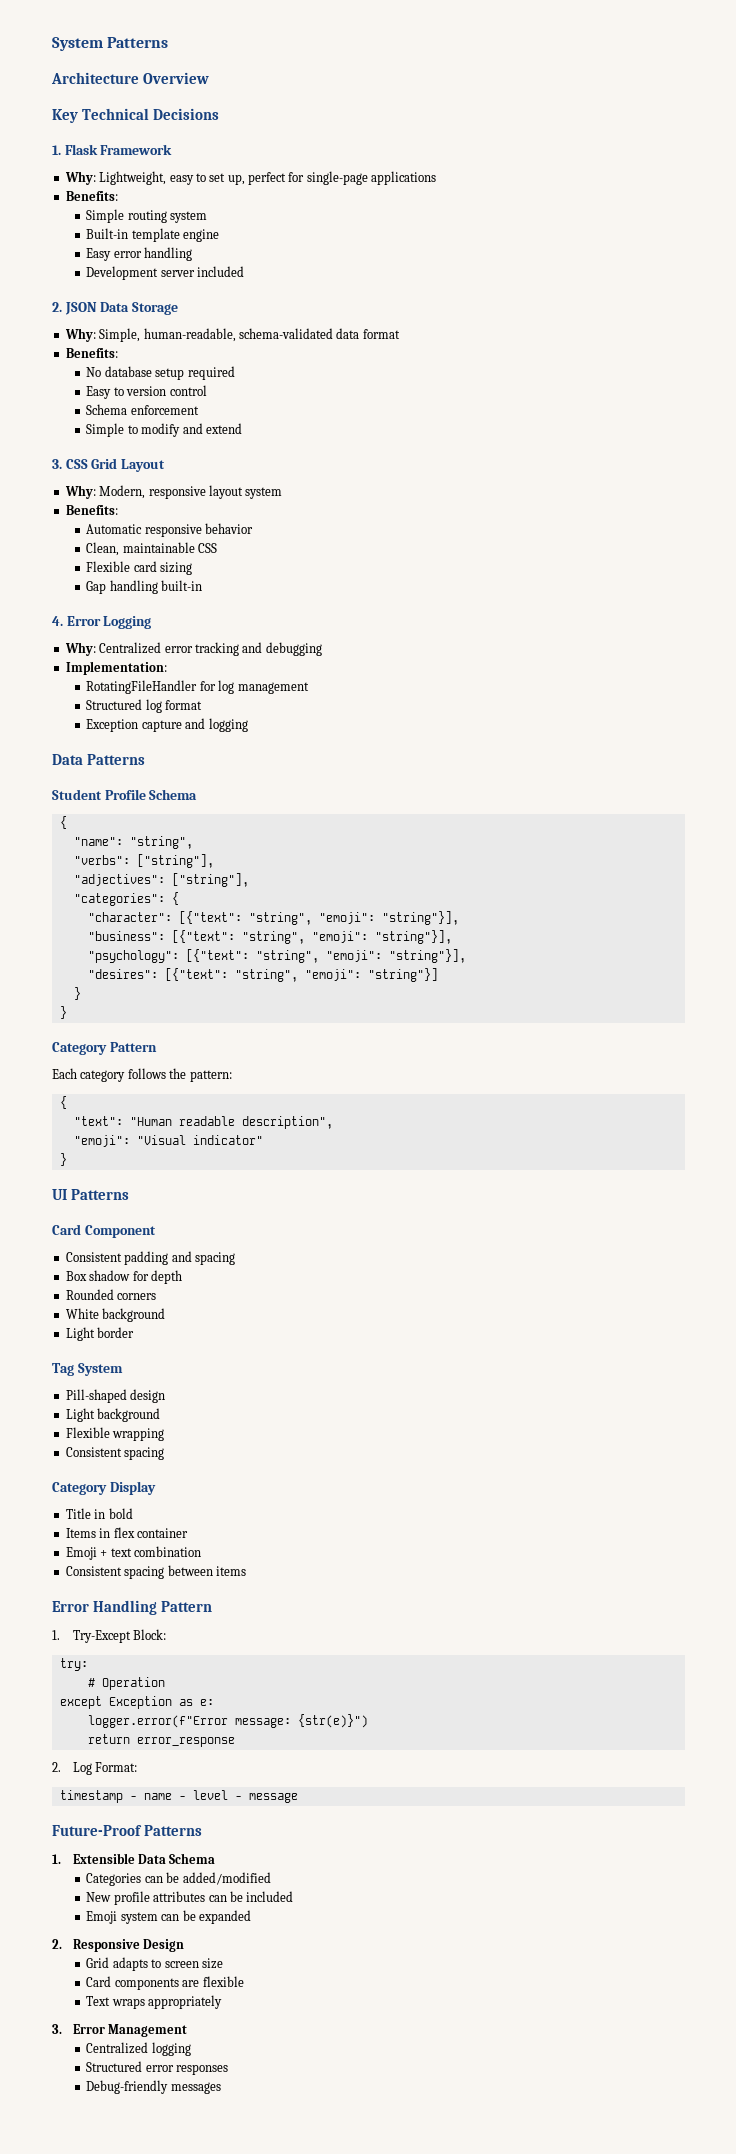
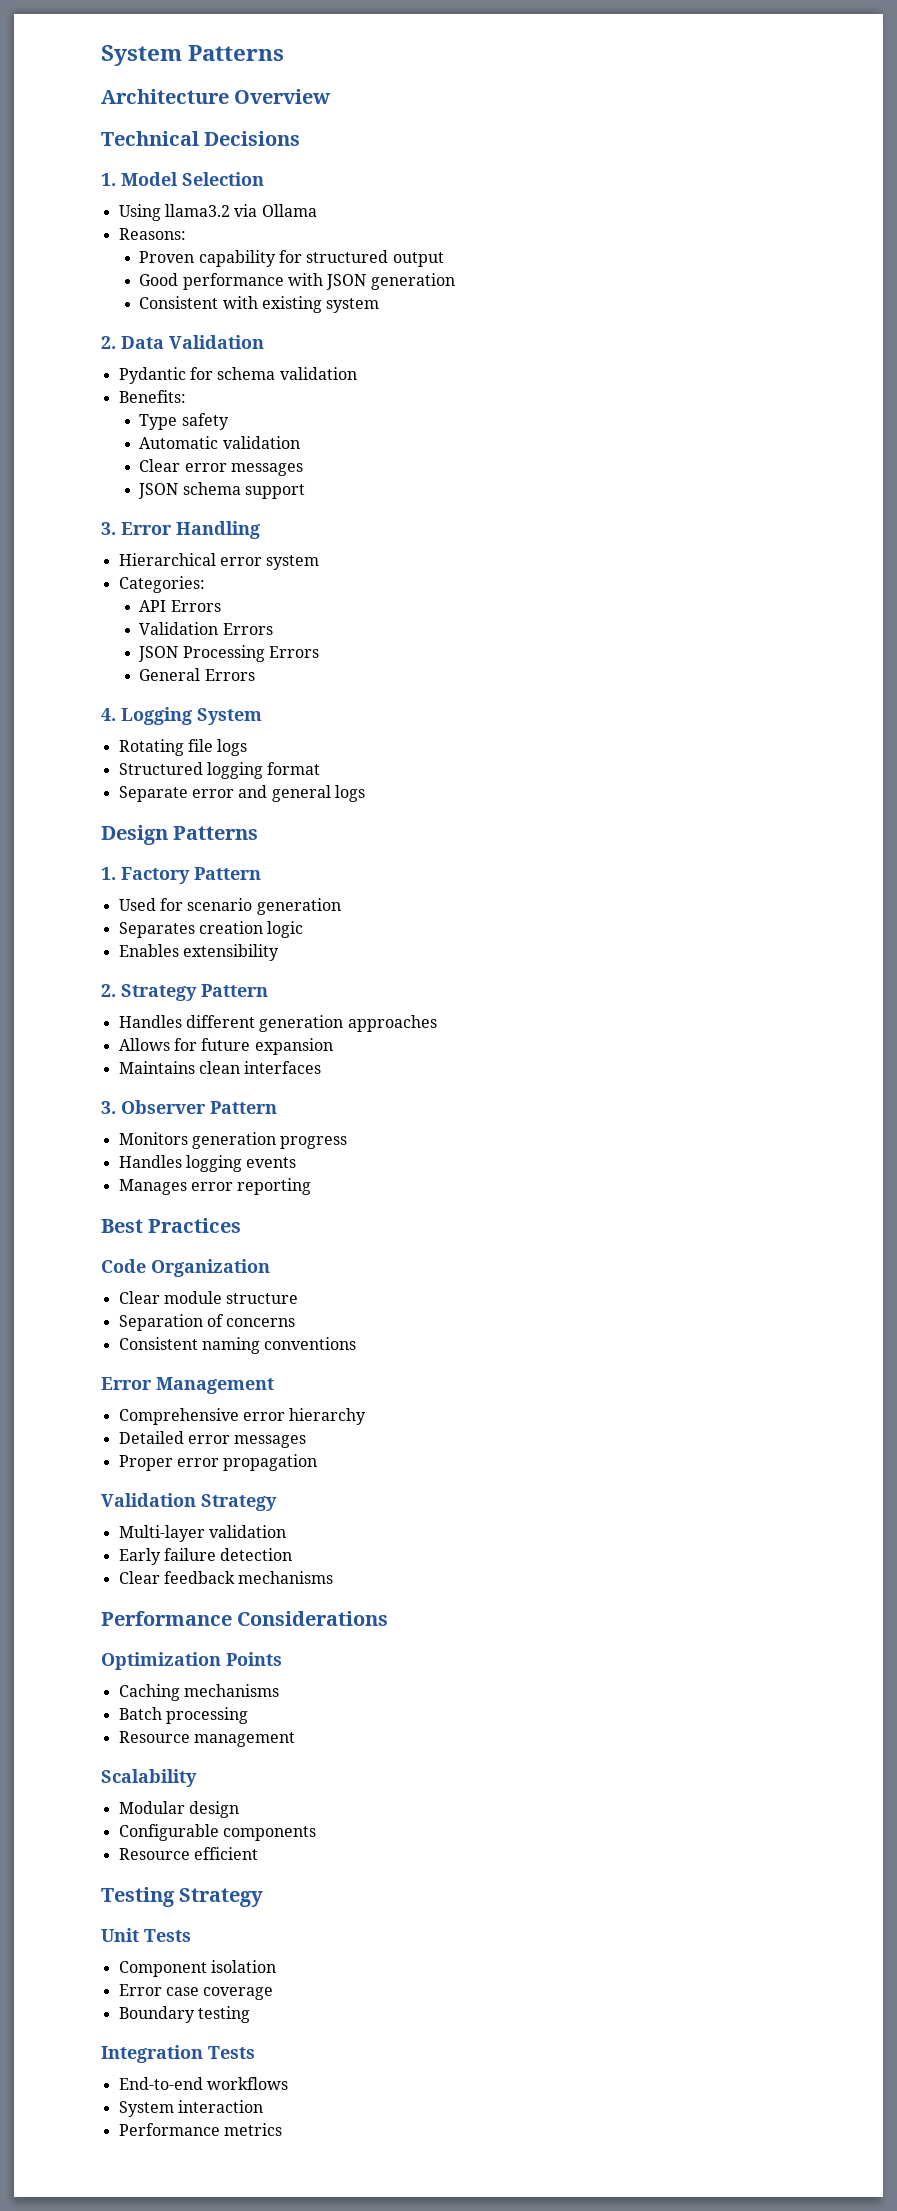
[52,109,78,123] Key -> (332, 96) none
[64,144,173,155] [64,171,437,185] [65,191,118,201] [86,209,208,223] [86,228,220,242] [86,247,193,261] [86,266,245,280] [52,302,178,315] [64,328,400,342] [65,348,118,358] [86,366,235,380] [86,385,207,399] [86,404,199,415] [86,423,242,437] [52,458,165,472] [64,485,283,499] [65,505,118,515] [86,523,254,537] [86,542,218,556] [86,561,193,575] [86,580,203,594] [52,616,152,629] [64,642,322,656] [65,661,167,675] [86,680,309,694] [86,699,203,713] [86,718,248,732] [52,754,145,765] [52,789,198,800] [59,816,67,829] [73,836,193,849] [73,854,214,868] [73,873,249,887] [73,892,179,906] [87,911,459,925] [87,930,452,944] [87,949,466,963] [87,968,438,982] [73,987,81,1000] [59,1006,67,1019] [52,1042,157,1055] [52,1068,232,1082] [59,1096,67,1109] [73,1116,333,1129] [73,1135,263,1147] [59,1153,67,1166] [52,1189,129,1200] [52,1224,156,1238] [65,1251,235,1265] [65,1270,182,1284] [65,1289,157,1300] [65,1308,166,1322] [65,1327,135,1341] [52,1363,123,1376] [65,1389,166,1403] [65,1408,161,1422] [65,1427,165,1441] [65,1447,165,1460] [52,1481,156,1495] [65,1508,133,1519] [65,1527,188,1538] [65,1546,201,1560] [65,1565,246,1579] [52,1600,212,1615] [52,1629,166,1643] [59,1658,88,1671] [87,1677,165,1690] [59,1696,214,1709] [87,1714,368,1728] [87,1734,235,1747] [52,1762,137,1775] [59,1790,298,1803] [52,1825,202,1836] [52,1853,216,1864] [86,1872,271,1886] [86,1891,294,1905] [86,1910,251,1924] [52,1939,184,1952] [86,1957,223,1971] [86,1976,244,1990] [86,1995,223,2009] [52,2024,187,2037] [86,2042,191,2056] [86,2061,229,2075] [86,2080,221,2094] Flask Framework // Why: Lightweight, easy to set up, perfect for single-page applications // Benefits: // Simple routing system // Built-in template engine // Easy error handling // Development server included // 2. JSON Data Storage // Why: Simple, human-readable, schema-validated data format // Benefits: // No database setup required // Easy to version control // Schema enforcement // Simple to modify and extend // 3. CSS Grid Layout // Why: Modern, responsive layout system // Benefits: // Automatic responsive behavior // Clean, maintainable CSS // Flexible card sizing // Gap handling built-in // 4. Error Logging // Why: Centralized error tracking and debugging // Implementation: // RotatingFileHandler for log management // Structured log format // Exception capture and logging // Data Patterns // Student Profile Schema // { // "name": "string", // "verbs": ["string"], // "adjectives": ["string"], // "categories": { // "character": [{"text": "string", "emoji": "string"}], // "business": [{"text": "string", "emoji": "string"}], // "psychology": [{"text": "string", "emoji": "string"}], // "desires": [{"text": "string", "emoji": "string"}] // } // } // Category Pattern // Each category follows the pattern: // { // "text": "Human readable description", // "emoji": "Visual indicator" // } // UI Patterns // Card Component // Consistent padding and spacing // Box shadow for depth // Rounded corners // White background // Light border // Tag System // Pill-shaped design // Light background // Flexible wrapping // Consistent spacing // Category Display // Title in bold // Items in flex container // Emoji + text combination // Consistent spacing between items // Error Handling Pattern // 1. Try-Except Block: // try: // # Operation // except Exception as e: // logger.error(f"Error message: {str(e)}") // return error_response // 2. Log Format: // timestamp - name - level - message // Future-Proof Patterns // 1. Extensible Data Schema // Categories can be added/modified // New profile attributes can be included // Emoji system can be expanded // 2. Responsive Design // Grid adapts to screen size // Card components are flexible // Text wraps appropriately // 3. Error Management // Centralized logging // Structured error responses // Debug-friendly messages -> [121,172,264,186] [118,204,317,221] [118,228,186,240] [139,250,444,267] [139,273,455,290] [139,296,380,313] [101,335,264,349] [118,367,357,384] [118,390,186,403] [139,413,229,430] [139,436,300,449] [139,459,303,476] [138,482,305,499] [101,521,260,539] [118,553,320,570] [118,576,205,593] [139,600,221,612] [139,622,273,635] [138,645,319,662] [139,668,255,681] [101,707,262,725] [118,739,248,756] [118,762,321,779] [118,785,365,802] [101,825,259,845] [101,867,261,884] [118,898,341,915] [118,921,304,938] [118,944,279,961] [101,984,268,1001] [118,1015,437,1032] [118,1038,333,1055] [118,1061,322,1074] [101,1100,277,1114] [118,1132,348,1149] [118,1155,297,1172] [118,1178,312,1195] [101,1218,242,1233] [101,1259,270,1277] [118,1291,299,1304] [118,1314,296,1331] [118,1337,357,1354] [101,1377,274,1394] [118,1408,367,1425] [118,1431,307,1448] [118,1454,318,1471] [101,1493,277,1511] [118,1525,286,1542] [118,1548,293,1565] [118,1571,334,1584] [101,1611,389,1626] [101,1652,282,1670] [118,1684,279,1701] [118,1707,248,1724] [118,1731,295,1747] [101,1769,197,1787] [118,1801,239,1818] [118,1824,316,1841] [118,1847,258,1860] [101,1887,264,1907] [101,1928,191,1942] [118,1960,276,1977] [118,1984,274,2000] [118,2006,250,2023] [101,2045,255,2063] [118,2077,288,2090] [118,2100,263,2117] [118,2123,282,2136] Model Selection // Using llama3.2 via Ollama // Reasons: // Proven capability for structured output // Good performance with JSON generation // Consistent with existing system // 2. Data Validation // Pydantic for schema validation // Benefits: // Type safety // Automatic validation // Clear error messages // JSON schema support // 3. Error Handling // Hierarchical error system // Categories: // API Errors // Validation Errors // JSON Processing Errors // General Errors // 4. Logging System // Rotating file logs // Structured logging format // Separate error and general logs // Design Patterns // 1. Factory Pattern // Used for scenario generation // Separates creation logic // Enables extensibility // 2. Strategy Pattern // Handles different generation approaches // Allows for future expansion // Maintains clean interfaces // 3. Observer Pattern // Monitors generation progress // Handles logging events // Manages error reporting // Best Practices // Code Organization // Clear module structure // Separation of concerns // Consistent naming conventions // Error Management // Comprehensive error hierarchy // Detailed error messages // Proper error propagation // Validation Strategy // Multi-layer validation // Early failure detection // Clear feedback mechanisms // Performance Considerations // Optimization Points // Caching mechanisms // Batch processing // Resource management // Scalability // Modular design // Configurable components // Resource efficient // Testing Strategy // Unit Tests // Component isolation // Error case coverage // Boundary testing // Integration Tests // End-to-end workflows // System interaction // Performance metrics

